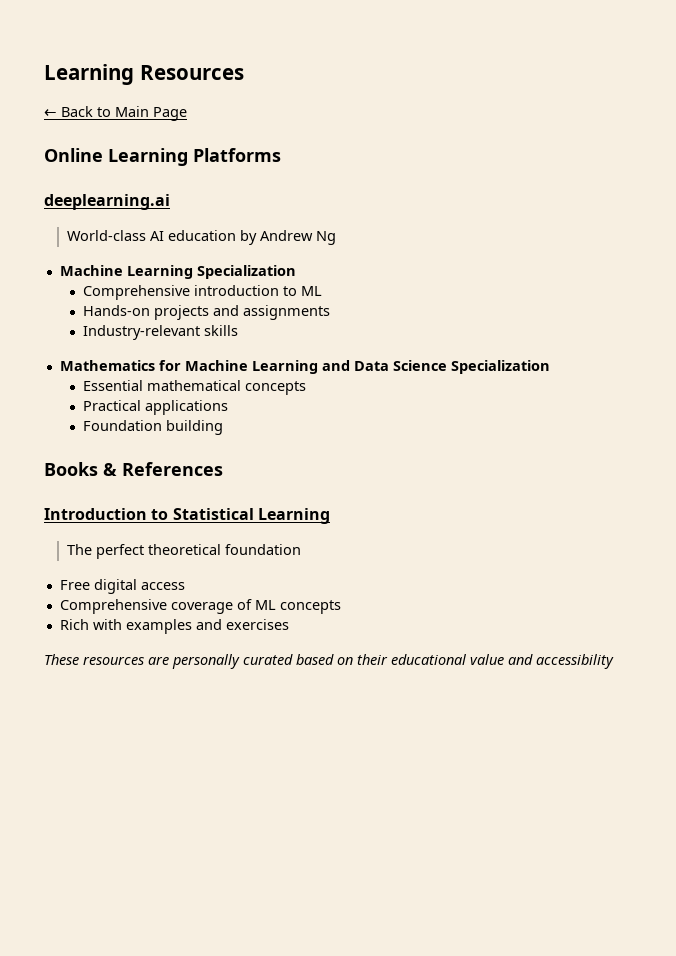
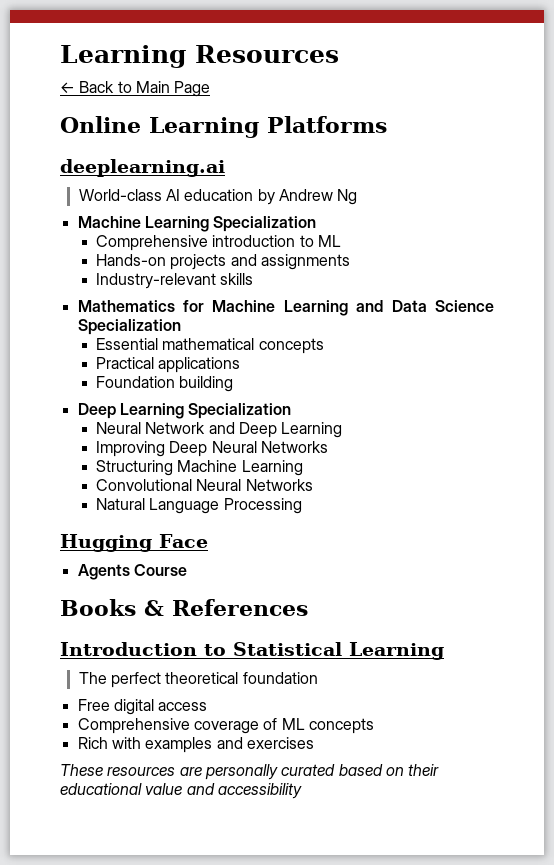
(223, 427) none -> [77,403,292,419] [96,422,343,438] [96,441,329,457] [96,460,303,476] [96,479,313,491] [96,498,302,514] [60,534,208,552] [77,564,187,580] // Deep Learning Specialization // Neural Network and Deep Learning // Improving Deep Neural Networks // Structuring Machine Learning // Convolutional Neural Networks // Natural Language Processing // Hugging Face // Agents Course

